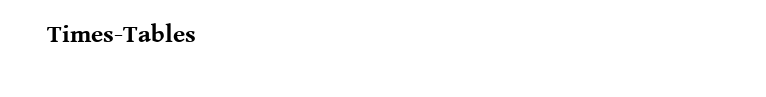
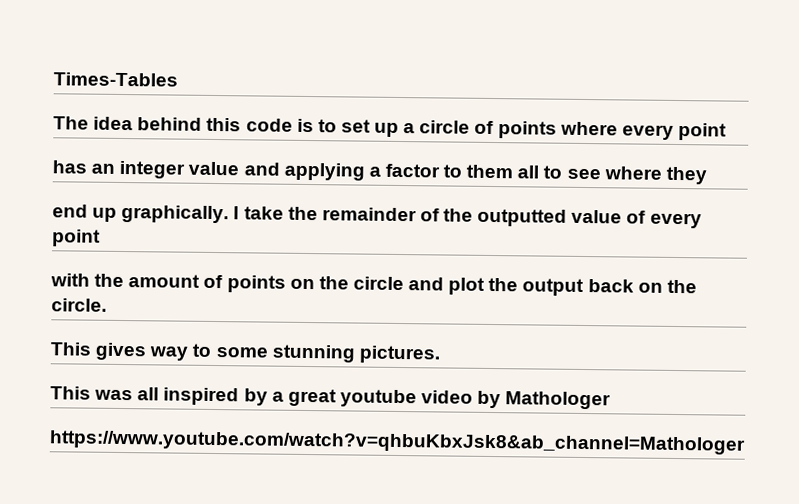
(196, 32) none -> [53,116,727,141] [52,160,707,185] [52,204,702,229] [52,229,101,247] [50,273,697,297] [51,298,107,312] [50,342,440,364] [50,386,612,410] [49,430,746,455] // The idea behind this code is to set up a circle of points where every point // has an integer value and applying a factor to them all to see where they // end up graphically. I take the remainder of the outputted value of every point // with the amount of points on the circle and plot the output back on the circle. // This gives way to some stunning pictures. // This was all inspired by a great youtube video by Mathologer // https://www.youtube.com/watch?v=qhbuKbxJsk8&ab_channel=Mathologer

